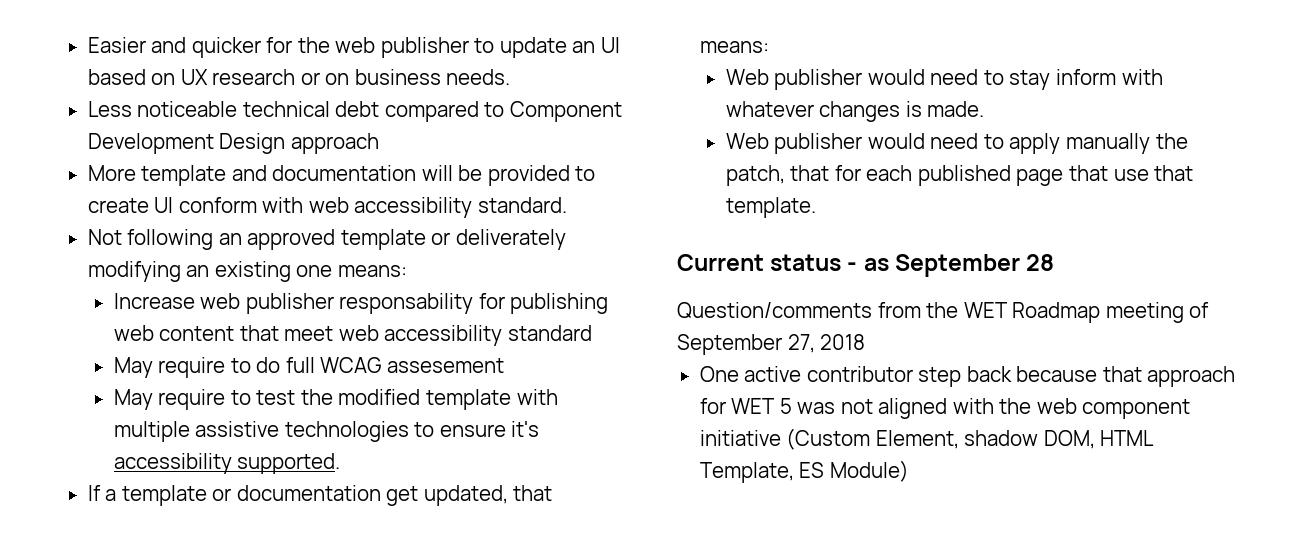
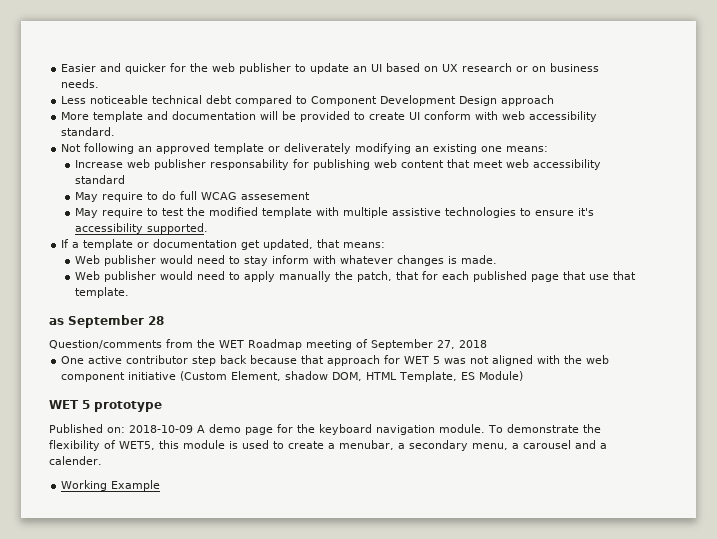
[677,254,858,271] Current status - -> (129, 292) none
(909, 471) none -> [49,400,162,412] [49,424,601,435] [49,440,607,451] [49,456,102,465] [61,480,161,491] // WET 5 prototype // Published on: 2018-10-09 A demo page for the keyboard navigation module. To demonstrate the flexibility of WET5, this module is used to create a menubar, a secondary menu, a carousel and a calender. // Working Example

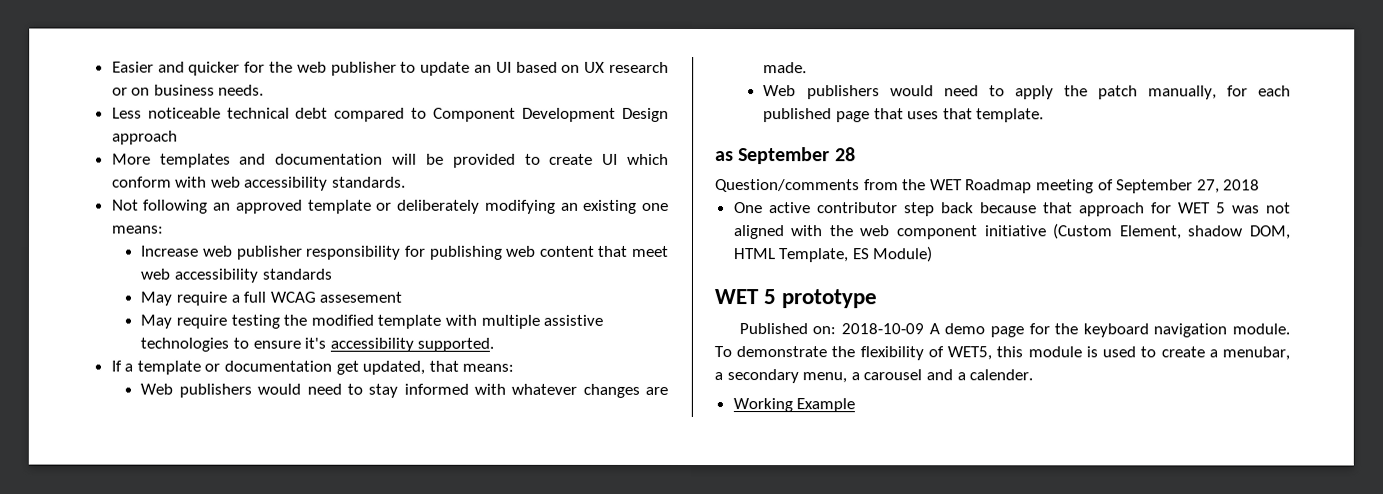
[93,111,144,122] template -> [159,153,231,168] templates
(421, 116) none -> [626,153,669,165] which
[61,127,116,136] standard. -> [332,176,407,188] standards.
[284,143,352,154] deliverately -> [397,199,481,214] deliberately
[209,159,289,170] responsability -> [305,245,402,260] responsibility
[74,175,125,184] [74,191,176,202] standard // May require to do -> [261,268,332,280] [140,291,240,306] standards // May require a
[146,208,184,216] to test -> [230,314,280,329] testing
[103,255,156,266] publisher -> [178,383,252,398] publishers
[271,255,309,264] inform -> [403,383,469,395] informed
[447,256,457,264] is -> [645,386,669,395] are
[103,271,156,282] publisher -> [806,85,880,100] publishers
[278,271,419,282] manually the patch, that -> [1063,85,1217,100] the patch manually,
[588,274,609,280] use -> [907,111,940,120] uses

